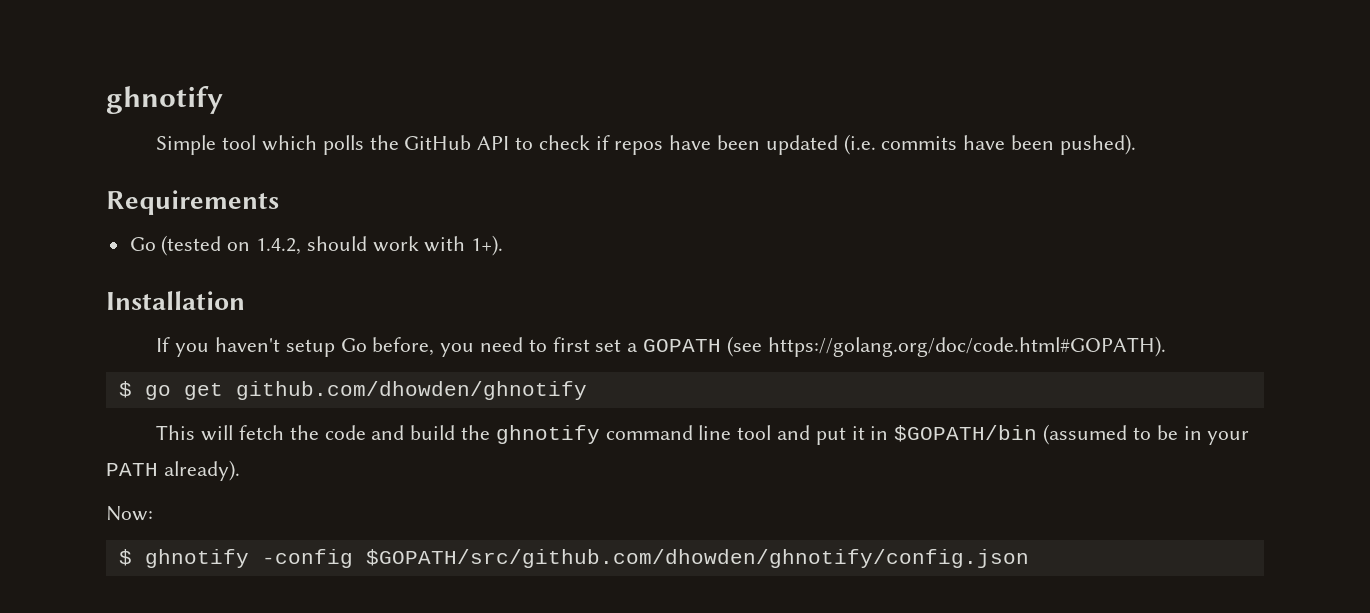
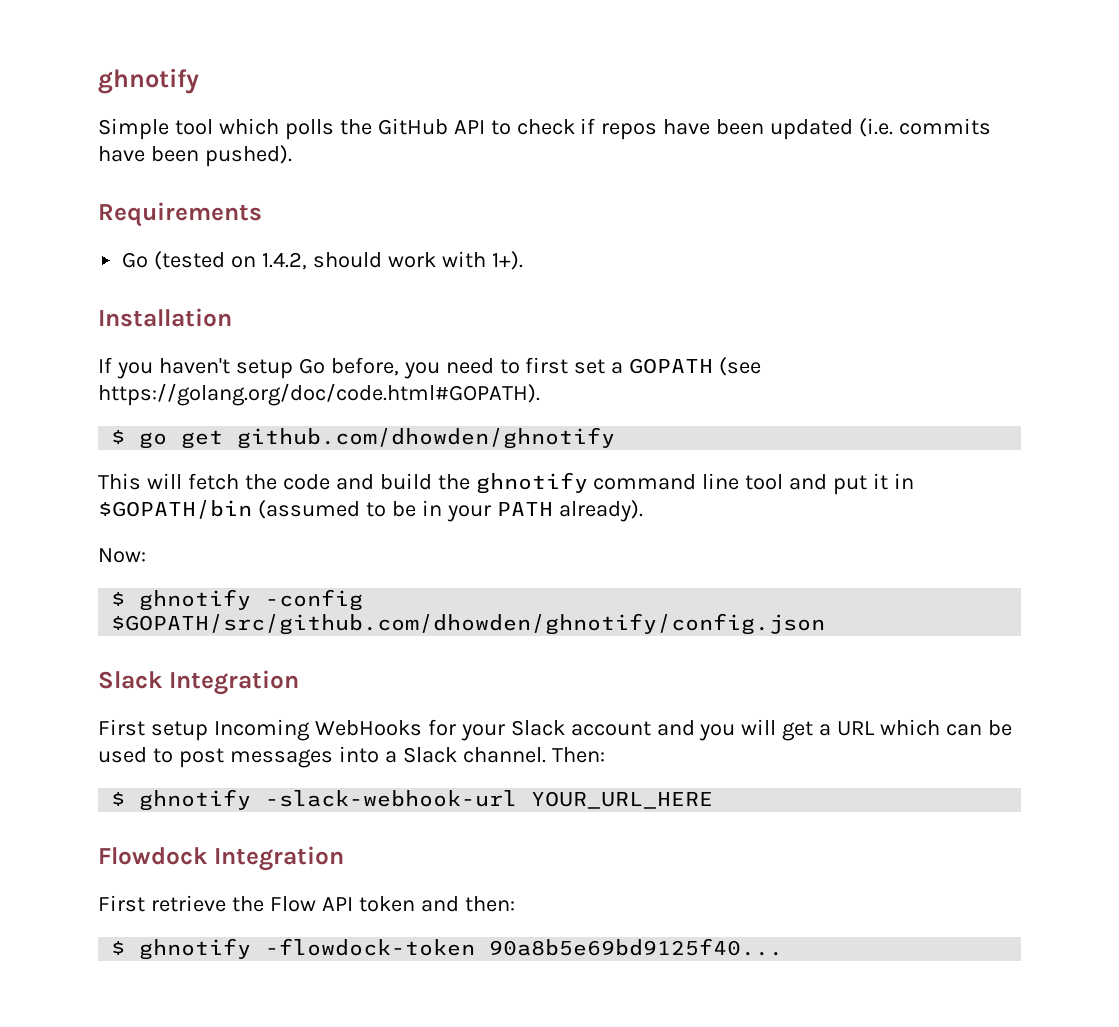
(1029, 558) none -> [98,670,299,695] [98,719,1013,741] [98,746,605,768] [111,789,714,811] [98,846,344,871] [98,895,515,912] [111,938,784,960] // Slack Integration // First setup Incoming WebHooks for your Slack account and you will get a URL which can be used to post messages into a Slack channel. Then: // $ ghnotify -slack-webhook-url YOUR_URL_HERE // Flowdock Integration // First retrieve the Flow API token and then: // $ ghnotify -flowdock-token 90a8b5e69bd9125f40...

